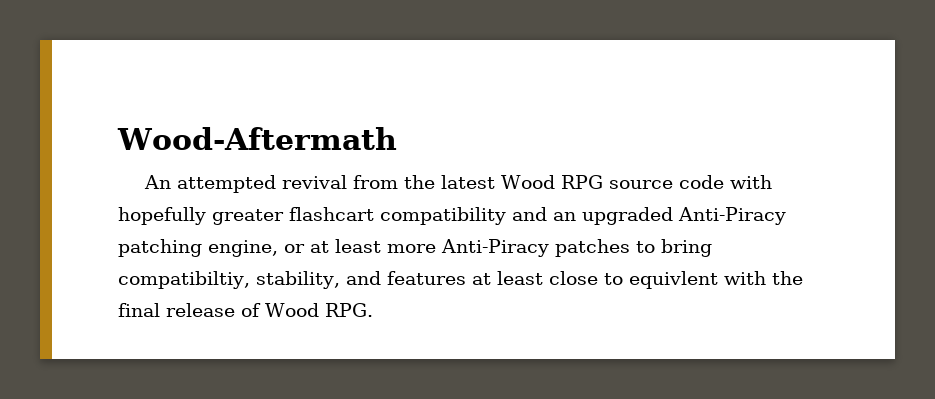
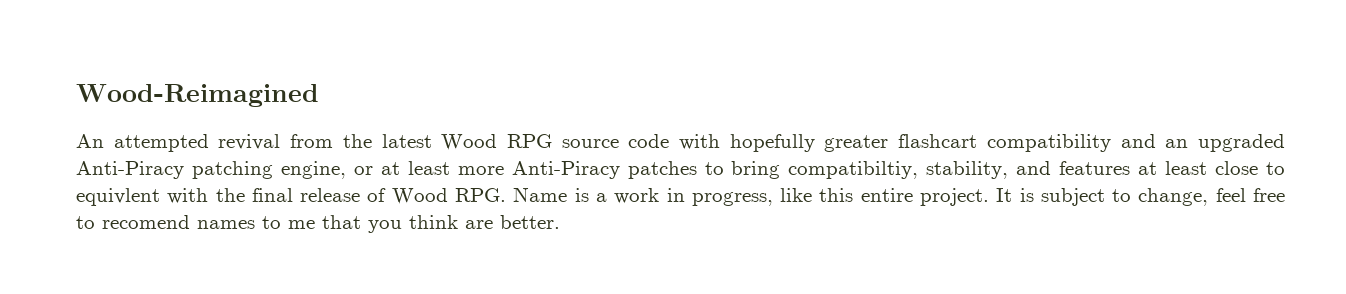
[117,127,397,150] Wood-Aftermath -> [76,84,319,107] Wood-Reimagined
(373, 310) none -> [513,187,1285,206] [76,215,560,233] Name is a work in progress, like this entire project. It is subject to change, feel free to recomend names to me that you think are better.

